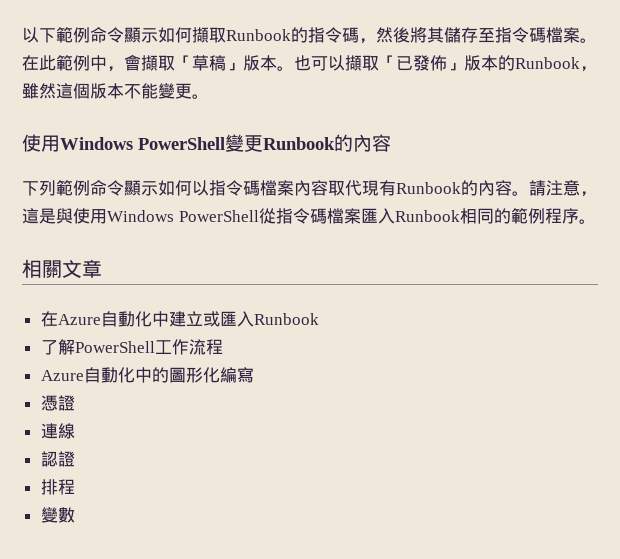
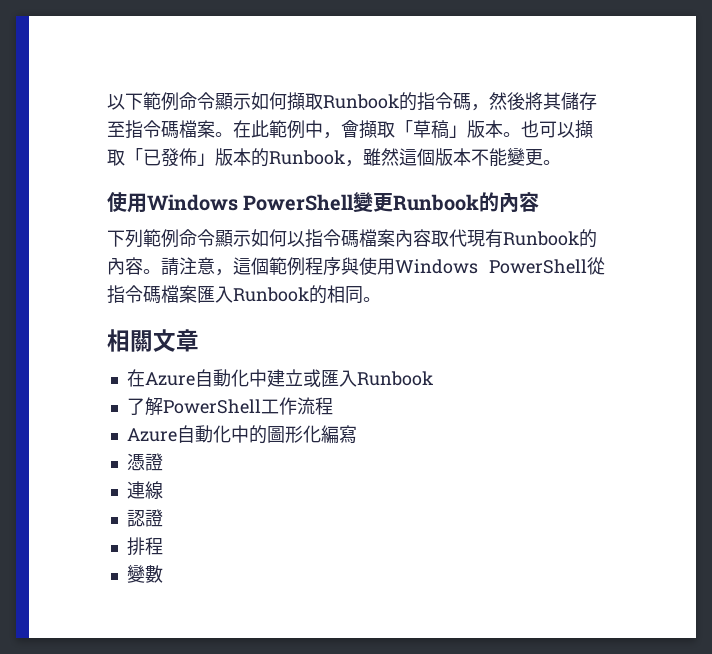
[39,208,56,224] 是 -> [251,257,341,276] 個範例程序
[459,208,579,224] 相同的範例程序 -> [309,285,363,304] 的相同

